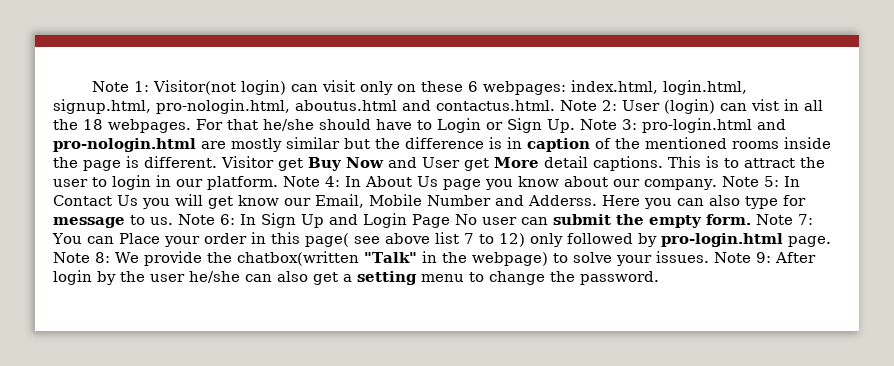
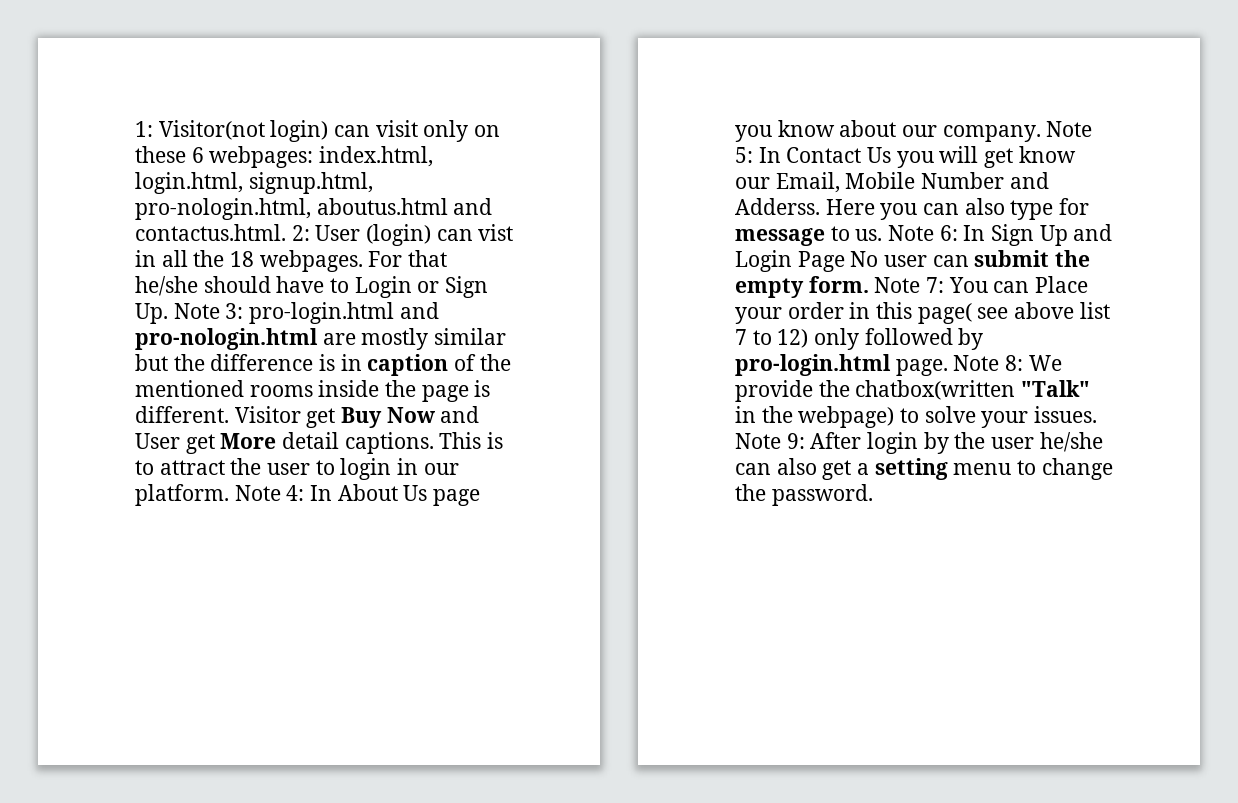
[91,81,129,92] Note -> (135, 129) none
[560,100,597,111] Note -> (286, 232) none

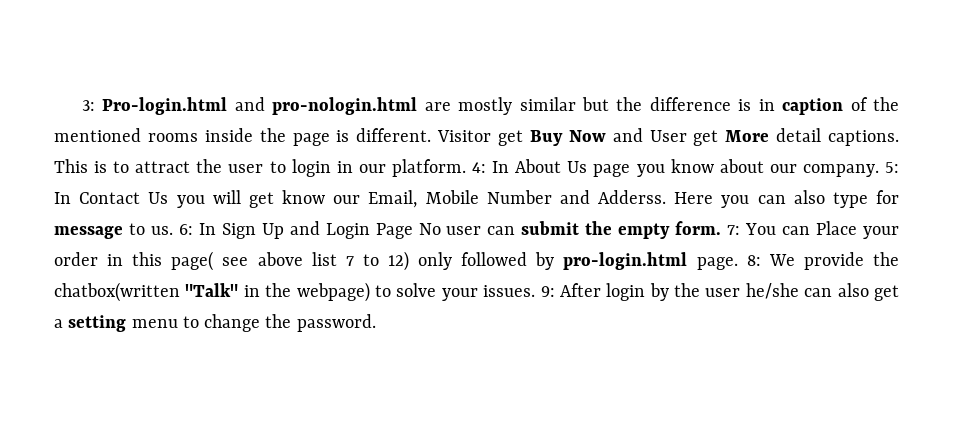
[135,120,501,142] [135,146,434,168] [135,172,373,194] [135,198,493,220] [135,224,514,246] [135,250,448,272] [135,276,489,298] [135,302,395,324] 1: Visitor(not login) can visit only on these 6 webpages: index.html, login.html, signup.html, pro-nologin.html, aboutus.html and contactus.html. 2: User (login) can vist in all the 18 webpages. For that he/she should have to Login or Sign Up. Note 3: pro-login.html -> [81,97,228,115] 3: Pro-login.html
[234,485,281,501] Note -> (466, 168) none
[1046,121,1093,137] Note -> (879, 170) none
[888,225,935,241] Note -> (173, 230) none
[874,277,921,293] Note -> (722, 228) none
[953,355,1000,371] Note -> (738, 263) none
[735,433,781,449] Note -> (536, 291) none

